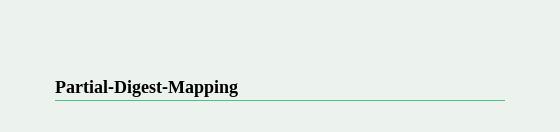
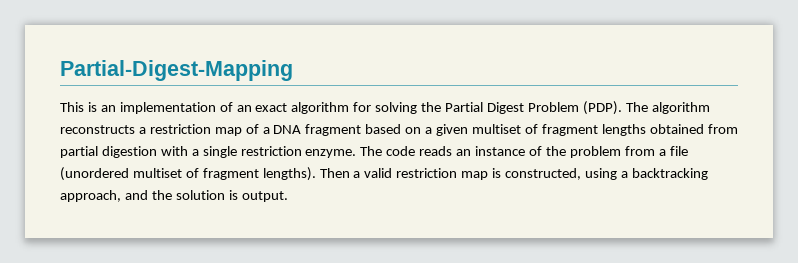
(238, 88) none -> [60,101,710,115] [60,124,738,136] [60,146,688,158] [60,167,708,181] [60,190,288,202] // This is an implementation of an exact algorithm for solving the Partial Digest Problem (PDP). The algorithm reconstructs a restriction map of a DNA fragment based on a given multiset of fragment lengths obtained from partial digestion with a single restriction enzyme. The code reads an instance of the problem from a file (unordered multiset of fragment lengths). Then a valid restriction map is constructed, using a backtracking approach, and the solution is output.

